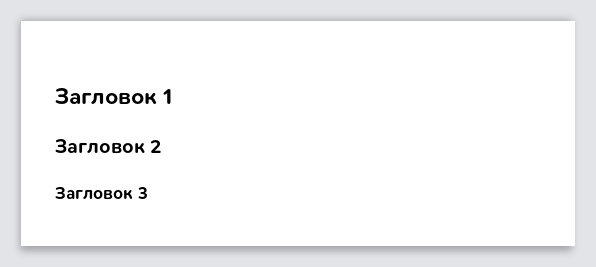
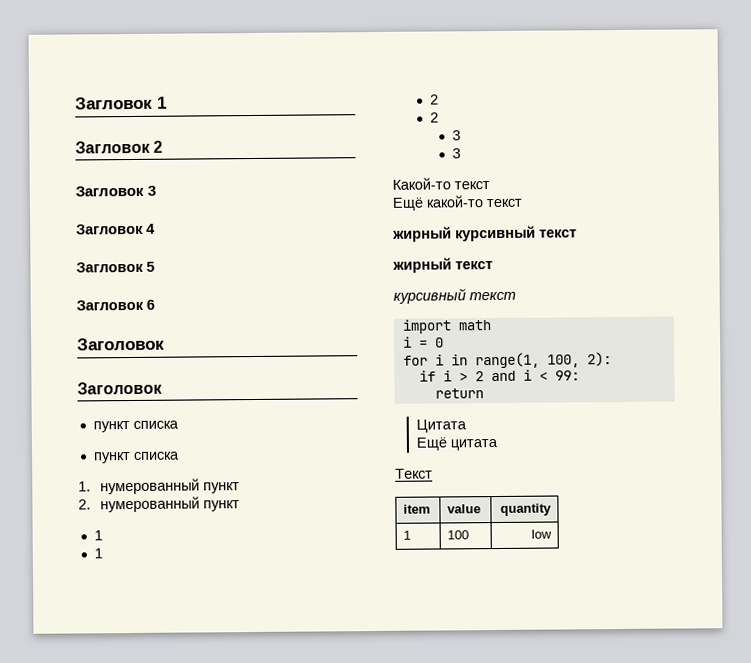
(148, 193) none -> [76,223,155,235] [76,261,155,273] [76,299,155,311] [77,337,165,351] [77,381,163,395] [92,420,179,433] [92,451,180,464] [78,478,241,495] [78,496,241,513] [93,530,103,541] [93,548,103,559] [430,94,440,105] [430,112,440,123] [452,130,462,141] [452,148,462,159] [392,177,490,190] [392,195,522,211] [392,225,577,242] [392,257,493,273] [393,288,516,304] [401,319,491,334] [402,336,444,348] [402,352,612,369] [418,369,580,382] [434,388,484,399] [416,419,468,433] [416,437,499,451] [395,468,433,479] [403,504,432,514] [447,504,482,514] [499,503,552,516] [403,530,412,540] [447,530,470,540] [530,529,552,539] // Загловок 4 // Загловок 5 // Загловок 6 // Заголовок // Заголовок // пункт списка // пункт списка // 1. нумерованный пункт // 2. нумерованный пункт // 1 // 1 // 2 // 2 // 3 // 3 // Какой-то текст // Ещё какой-то текст // жирный курсивный текст // жирный текст // курсивный текст // import math // i = 0 // for i in range(1, 100, 2): // if i > 2 and i < 99: // return // Цитата // Ещё цитата // Текст // item | value | quantity // 1 | 100 | low

